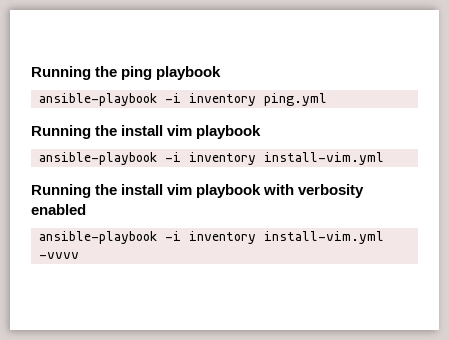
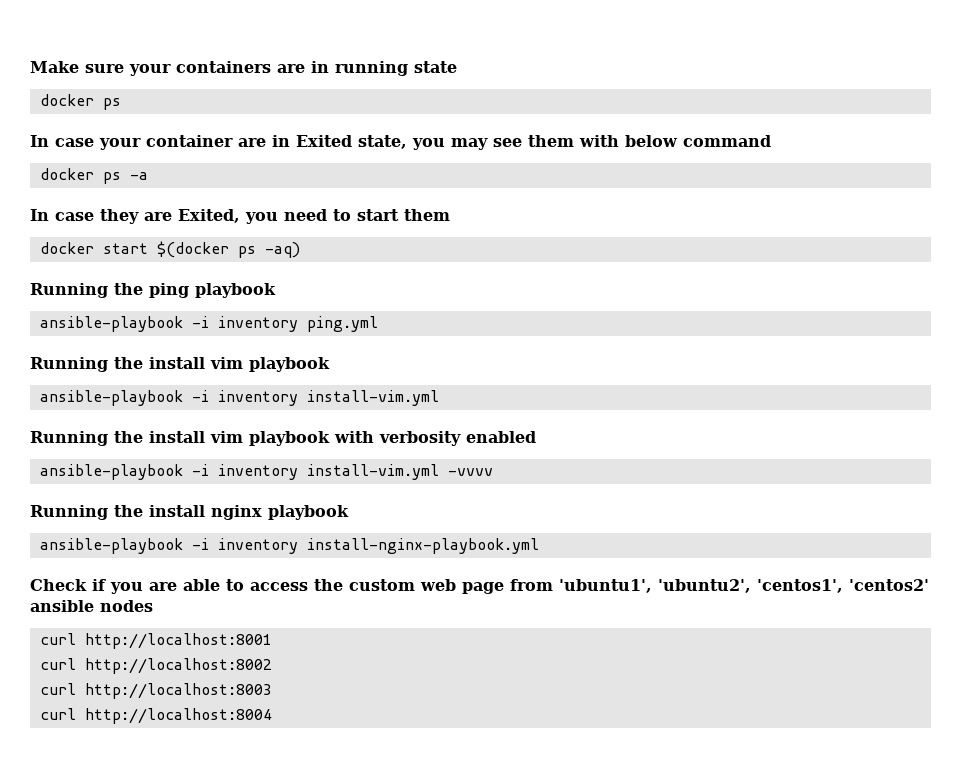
(31, 73) none -> [30,61,457,76] [39,94,121,110] [30,135,771,150] [39,168,148,184] [30,209,450,224] [39,241,300,258] Make sure your containers are in running state // docker ps // In case your container are in Exited state, you may see them with below command // docker ps -a // In case they are Exited, you need to start them // docker start $(docker ps -aq) //
(80, 255) none -> [30,505,349,520] [39,538,539,554] [30,579,929,594] [30,600,153,612] [39,633,272,649] [39,658,272,674] [39,683,272,699] [39,708,272,724] // Running the install nginx playbook // ansible-playbook -i inventory install-nginx-playbook.yml // Check if you are able to access the custom web page from 'ubuntu1', 'ubuntu2', 'centos1', 'centos2' ansible nodes // curl http://localhost:8001 // curl http://localhost:8002 // curl http://localhost:8003 // curl http://localhost:8004

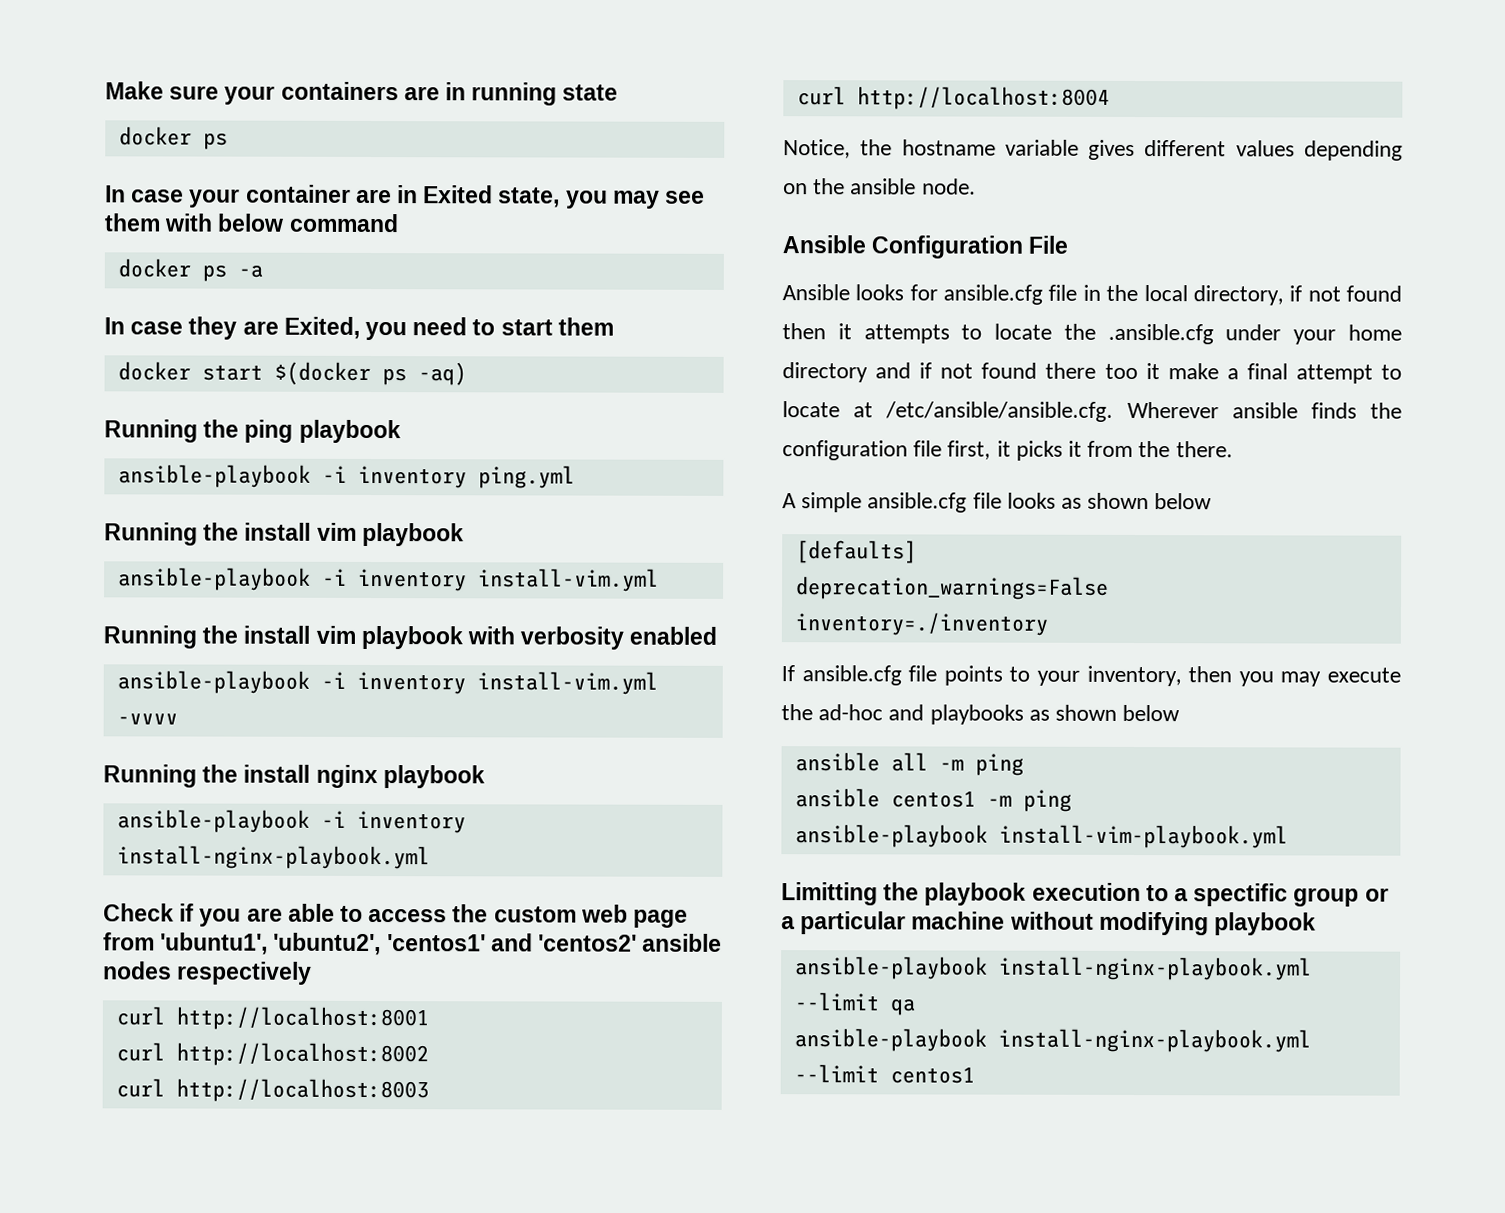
[757,579,843,593] 'centos1', -> [386,933,533,952] 'centos1' and
(153, 606) none -> [177,961,313,985] respectively
(272, 716) none -> [783,139,1403,161] [783,178,976,195] [782,235,1069,259] [782,284,1402,306] [782,323,1402,345] [782,362,1402,384] [782,401,1402,422] [782,440,1233,461] [782,492,1213,513] [795,540,917,564] [795,576,1109,600] [794,612,1048,636] [781,665,1401,687] [781,704,1181,725] [794,752,1024,776] [794,788,1072,812] [794,824,1288,849] [781,882,1389,907] [781,911,1317,936] [794,956,1312,981] [793,992,915,1016] [793,1028,1311,1053] [793,1064,975,1084] // Notice, the hostname variable gives different values depending on the ansible node. // Ansible Configuration File // Ansible looks for ansible.cfg file in the local directory, if not found then it attempts to locate the .ansible.cfg under your home directory and if not found there too it make a final attempt to locate at /etc/ansible/ansible.cfg. Wherever ansible finds the configuration file first, it picks it from the there. // A simple ansible.cfg file looks as shown below // [defaults] // deprecation_warnings=False // inventory=./inventory // If ansible.cfg file points to your inventory, then you may execute the ad-hoc and playbooks as shown below // ansible all -m ping // ansible centos1 -m ping // ansible-playbook install-vim-playbook.yml // Limitting the playbook execution to a spectific group or a particular machine without modifying playbook // ansible-playbook install-nginx-playbook.yml --limit qa // ansible-playbook install-nginx-playbook.yml --limit centos1

